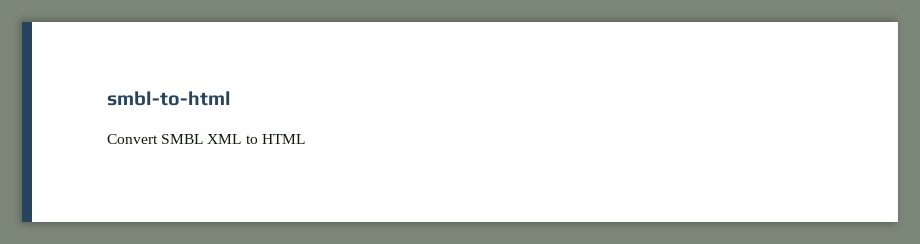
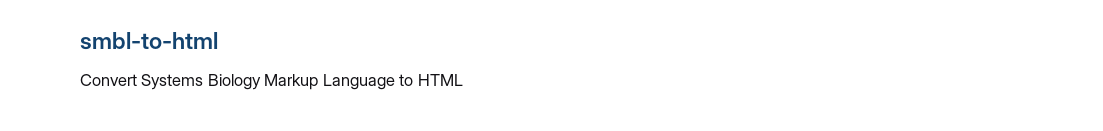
[161,134,242,144] SMBL XML -> [141,74,395,90] Systems Biology Markup Language

